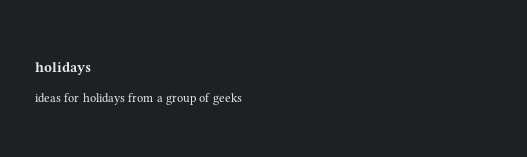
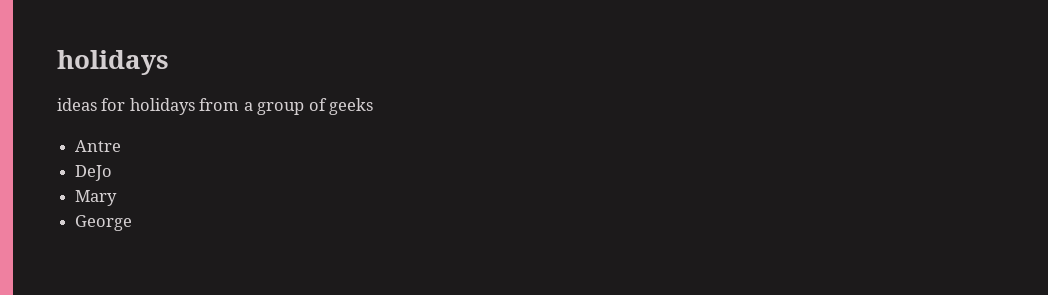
(242, 99) none -> [75,140,122,152] [75,165,113,181] [75,190,118,206] [75,215,133,231] // Antre // DeJo // Mary // George

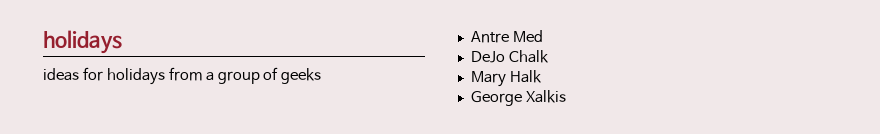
(122, 146) none -> [512,30,543,42] Med
(113, 173) none -> [508,50,549,63] Chalk
(118, 198) none -> [509,70,542,83] Halk
(133, 223) none -> [525,90,566,103] Xalkis

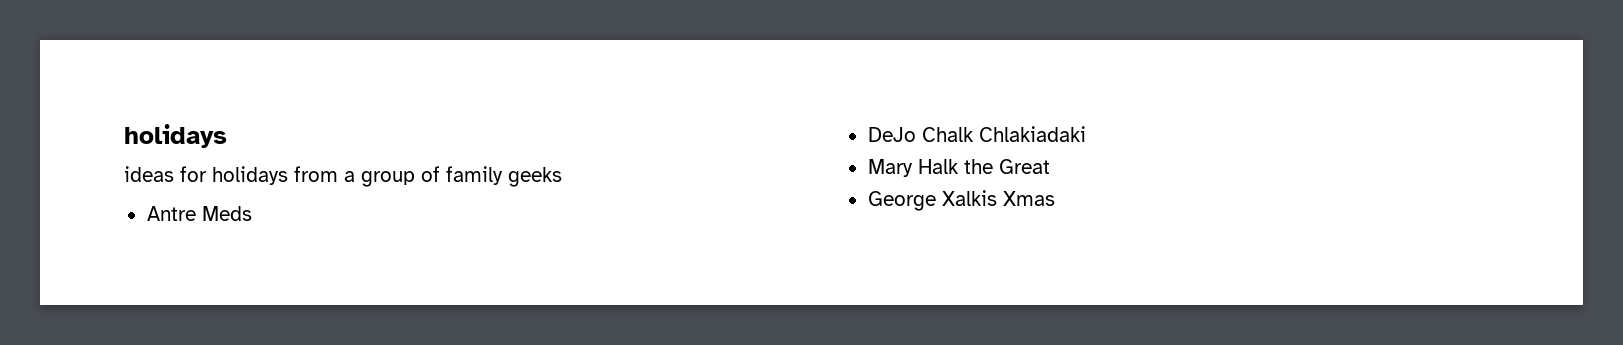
(279, 73) none -> [446,166,503,185] family
[512,30,543,42] Med -> [201,206,252,221] Meds
(549, 56) none -> [978,126,1086,142] Chlakiadaki
(542, 76) none -> [963,159,1050,174] the Great
(566, 96) none -> [1002,191,1055,206] Xmas

